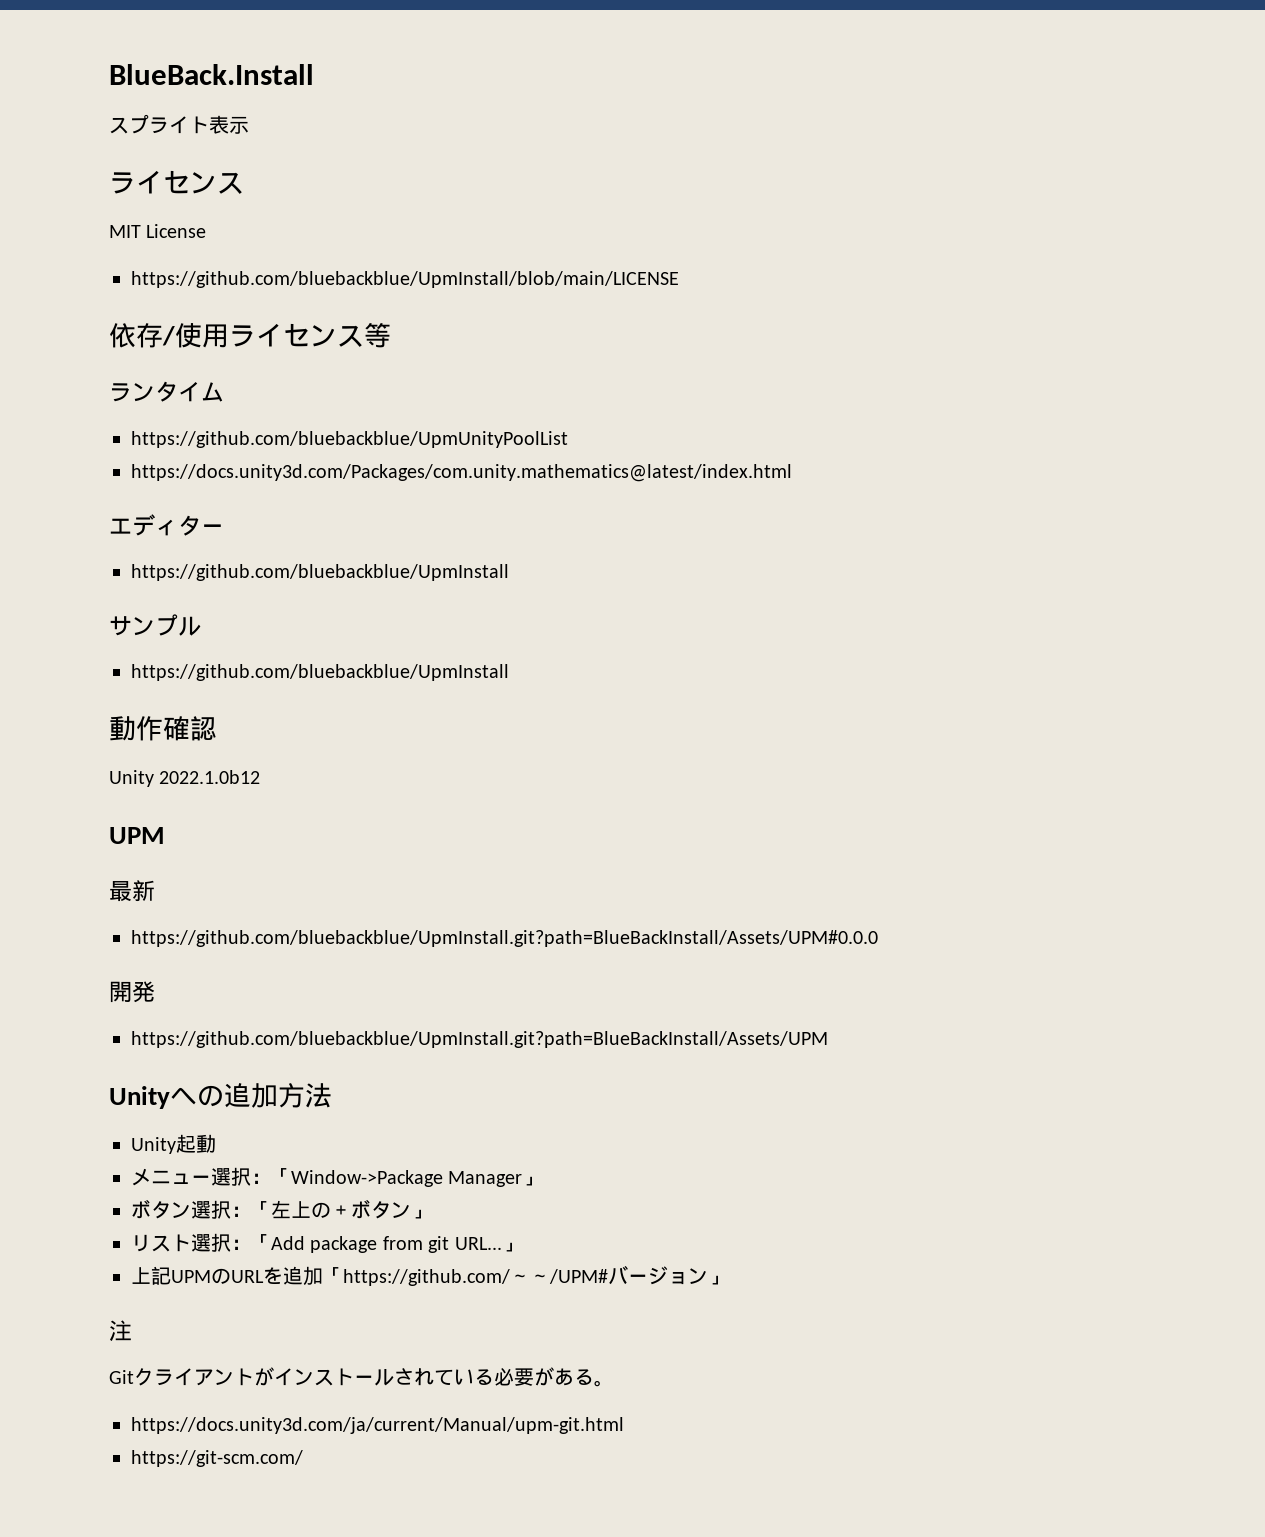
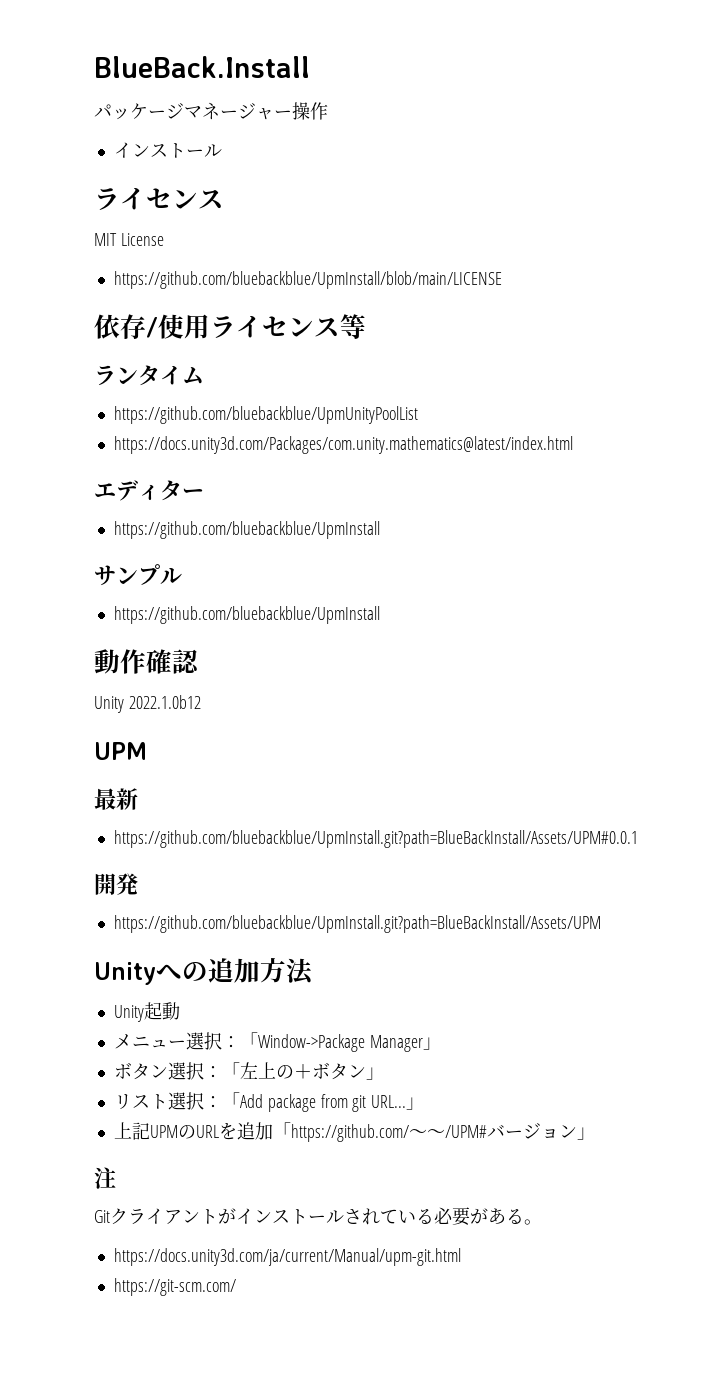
[109,114,249,134] スプライト表示 -> [94,102,328,120] [113,142,222,159] パッケージマネージャー操作 // インストール
[131,930,878,947] https://github.com/bluebackblue/UpmInstall.git?path=BlueBackInstall/Assets/UPM#0.0.0 -> [113,830,638,848] https://github.com/bluebackblue/UpmInstall.git?path=BlueBackInstall/Assets/UPM#0.0.1

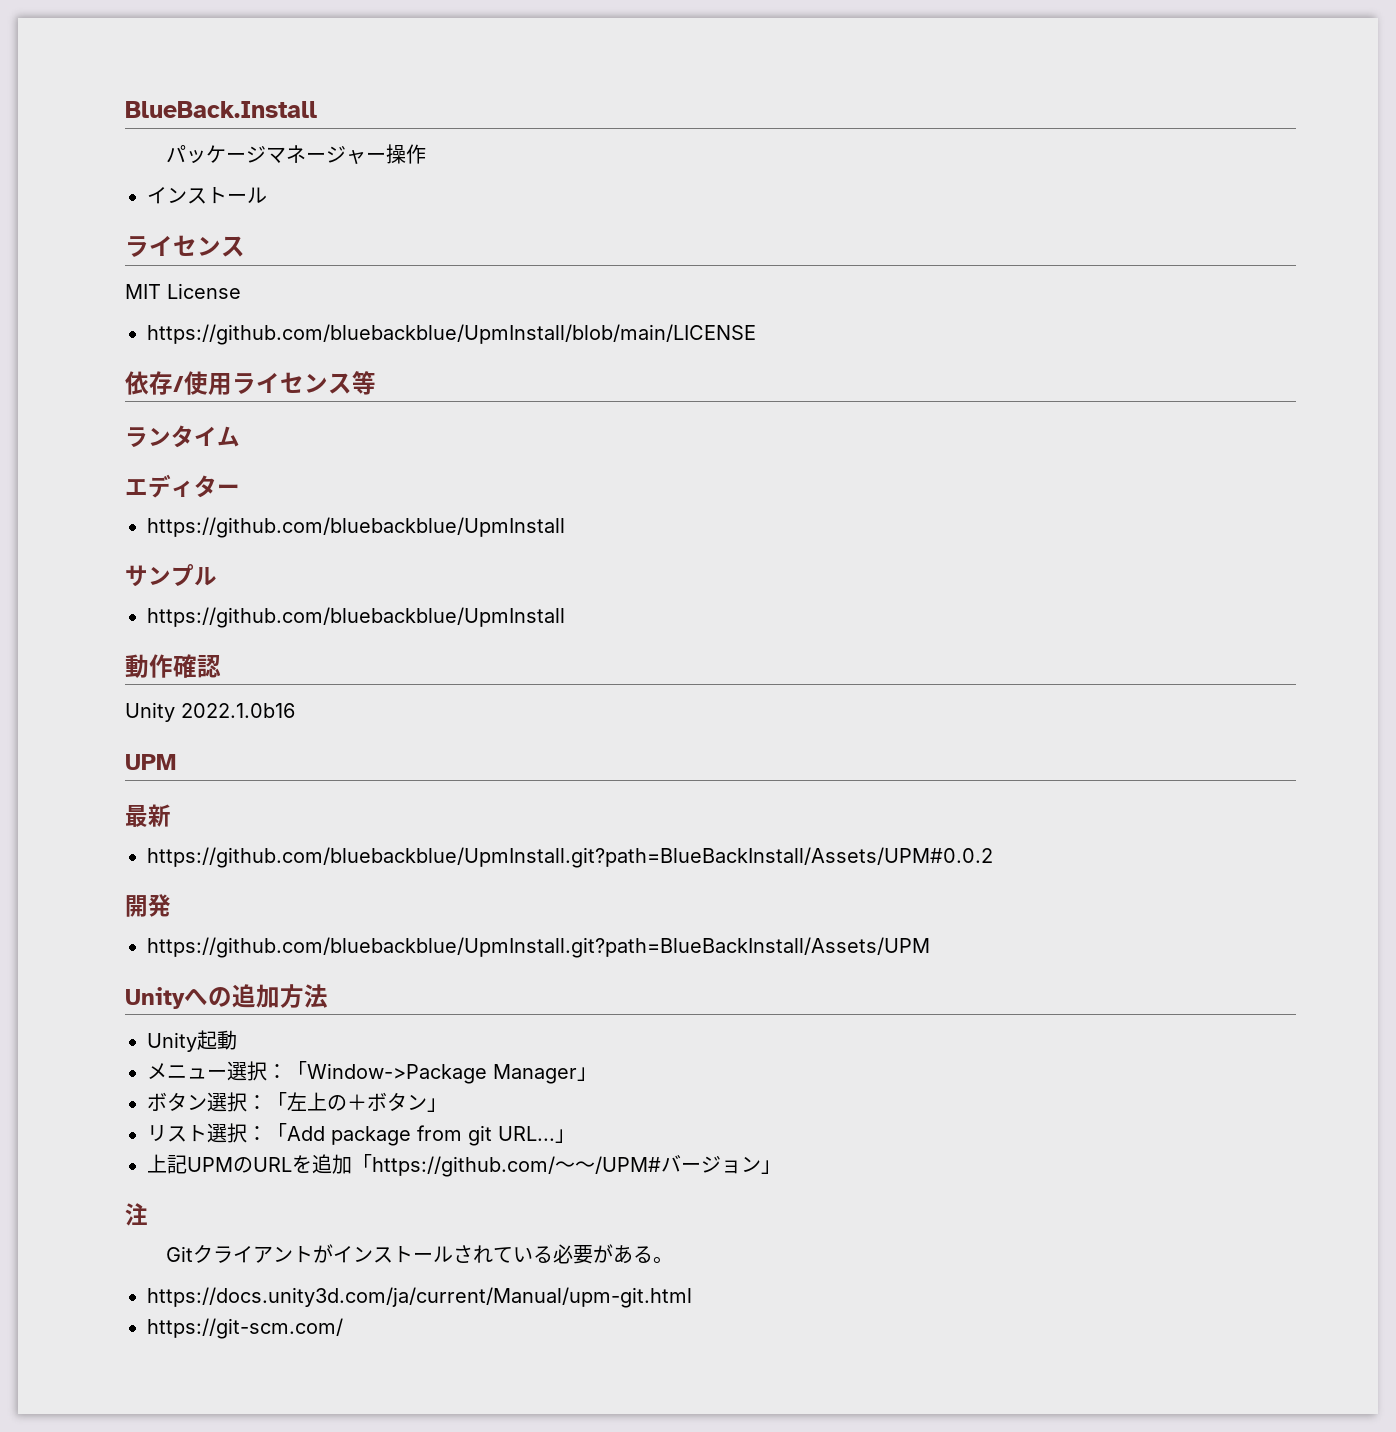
[113,406,418,424] [113,436,573,454] // https://github.com/bluebackblue/UpmUnityPoolList // https://docs.unity3d.com/Packages/com.unity.mathematics@latest/index.html -> (240, 436) none
[128,695,201,709] 2022.1.0b12 -> [181,703,295,718] 2022.1.0b16
[113,830,638,848] https://github.com/bluebackblue/UpmInstall.git?path=BlueBackInstall/Assets/UPM#0.0.1 -> [147,847,993,868] https://github.com/bluebackblue/UpmInstall.git?path=BlueBackInstall/Assets/UPM#0.0.2

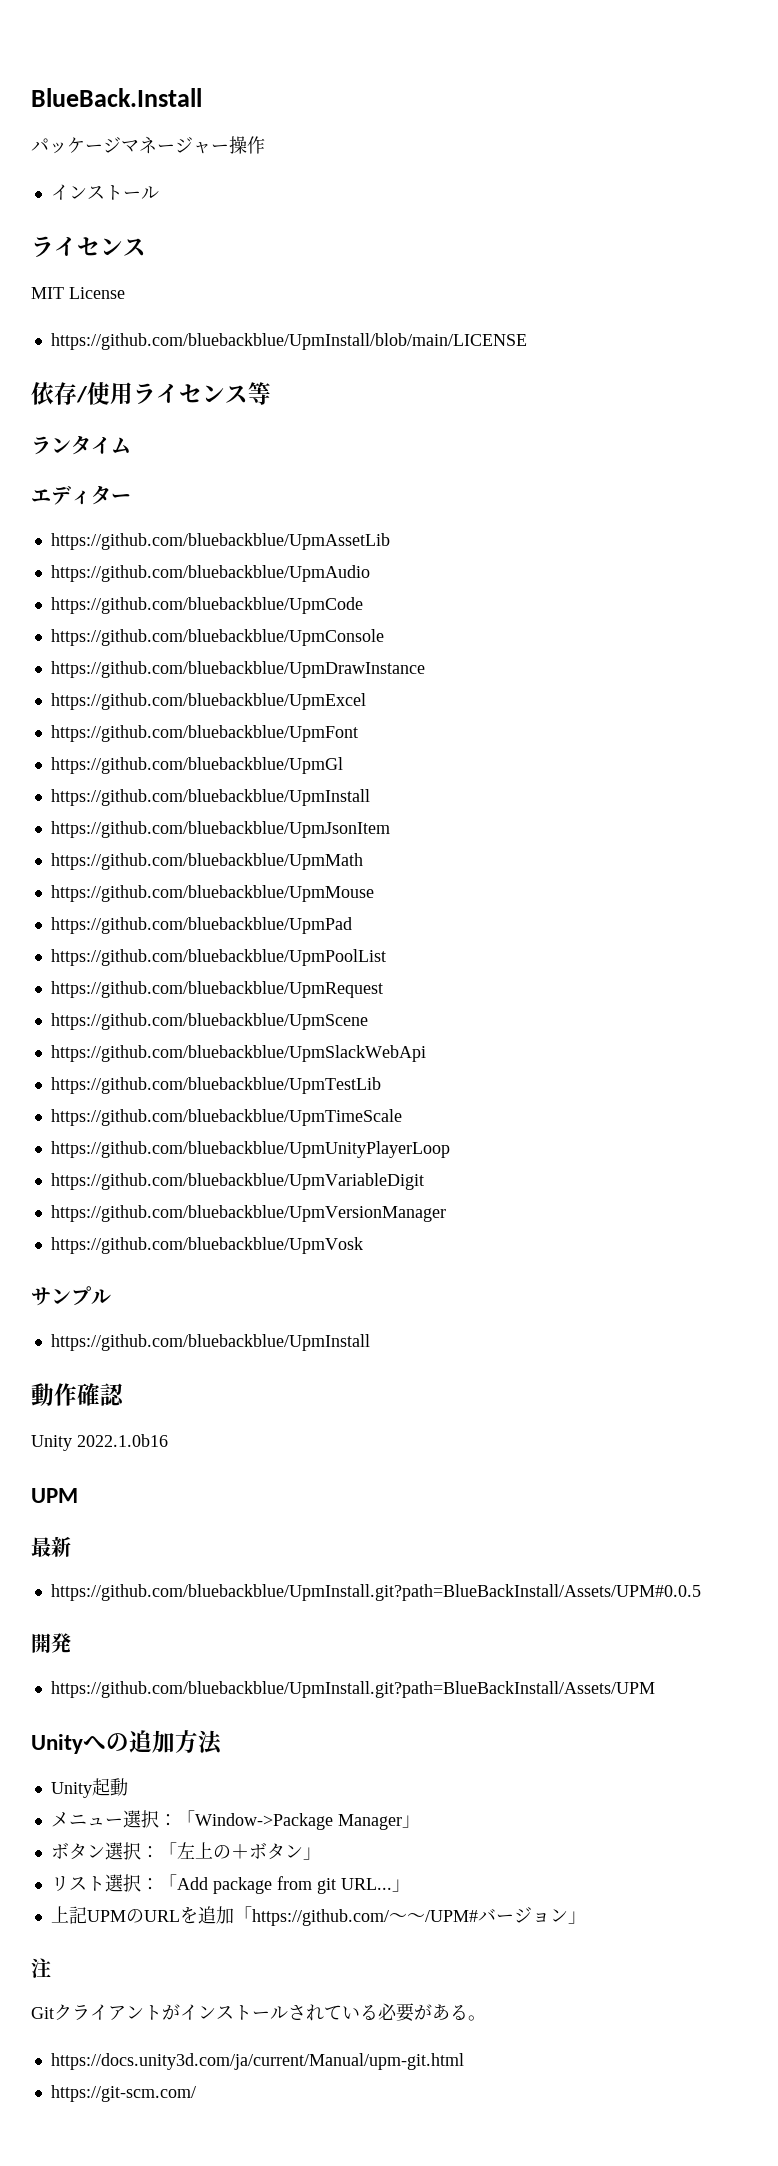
[147,517,565,538] https://github.com/bluebackblue/UpmInstall -> [50,533,390,550] [50,565,370,582] [50,597,363,614] [50,629,384,646] [50,661,425,678] [50,693,366,710] [50,725,358,742] [50,757,343,774] [50,789,370,806] [50,821,390,838] [50,853,363,870] [50,885,374,902] [50,917,352,934] [50,949,386,966] [50,981,383,998] [50,1013,368,1030] [50,1045,426,1062] [50,1077,381,1094] [50,1109,402,1126] [50,1141,450,1158] [50,1173,424,1190] [50,1205,446,1222] [50,1237,363,1254] https://github.com/bluebackblue/UpmAssetLib // https://github.com/bluebackblue/UpmAudio // https://github.com/bluebackblue/UpmCode // https://github.com/bluebackblue/UpmConsole // https://github.com/bluebackblue/UpmDrawInstance // https://github.com/bluebackblue/UpmExcel // https://github.com/bluebackblue/UpmFont // https://github.com/bluebackblue/UpmGl // https://github.com/bluebackblue/UpmInstall // https://github.com/bluebackblue/UpmJsonItem // https://github.com/bluebackblue/UpmMath // https://github.com/bluebackblue/UpmMouse // https://github.com/bluebackblue/UpmPad // https://github.com/bluebackblue/UpmPoolList // https://github.com/bluebackblue/UpmRequest // https://github.com/bluebackblue/UpmScene // https://github.com/bluebackblue/UpmSlackWebApi // https://github.com/bluebackblue/UpmTestLib // https://github.com/bluebackblue/UpmTimeScale // https://github.com/bluebackblue/UpmUnityPlayerLoop // https://github.com/bluebackblue/UpmVariableDigit // https://github.com/bluebackblue/UpmVersionManager // https://github.com/bluebackblue/UpmVosk
[147,847,993,868] https://github.com/bluebackblue/UpmInstall.git?path=BlueBackInstall/Assets/UPM#0.0.2 -> [50,1584,701,1601] https://github.com/bluebackblue/UpmInstall.git?path=BlueBackInstall/Assets/UPM#0.0.5

